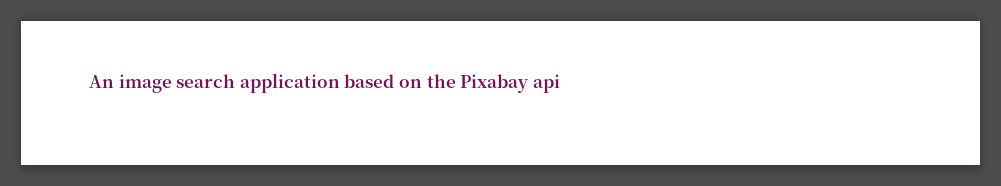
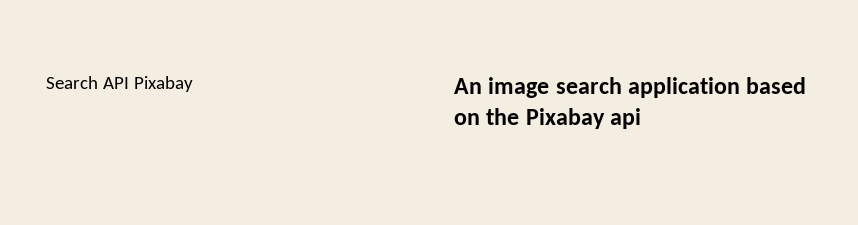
(89, 81) none -> [46,76,193,92] Search API Pixabay //

